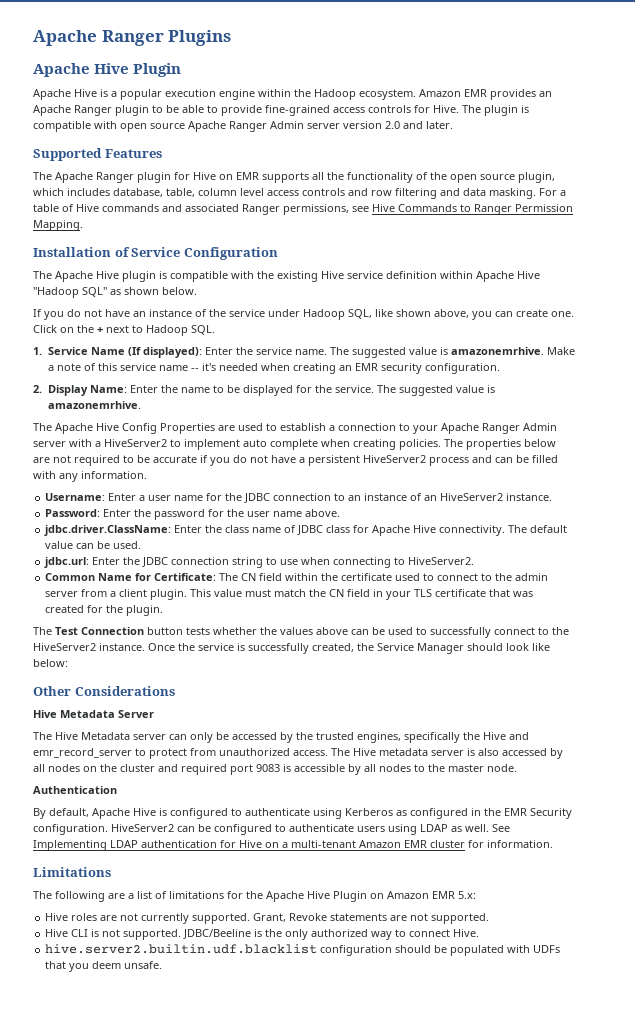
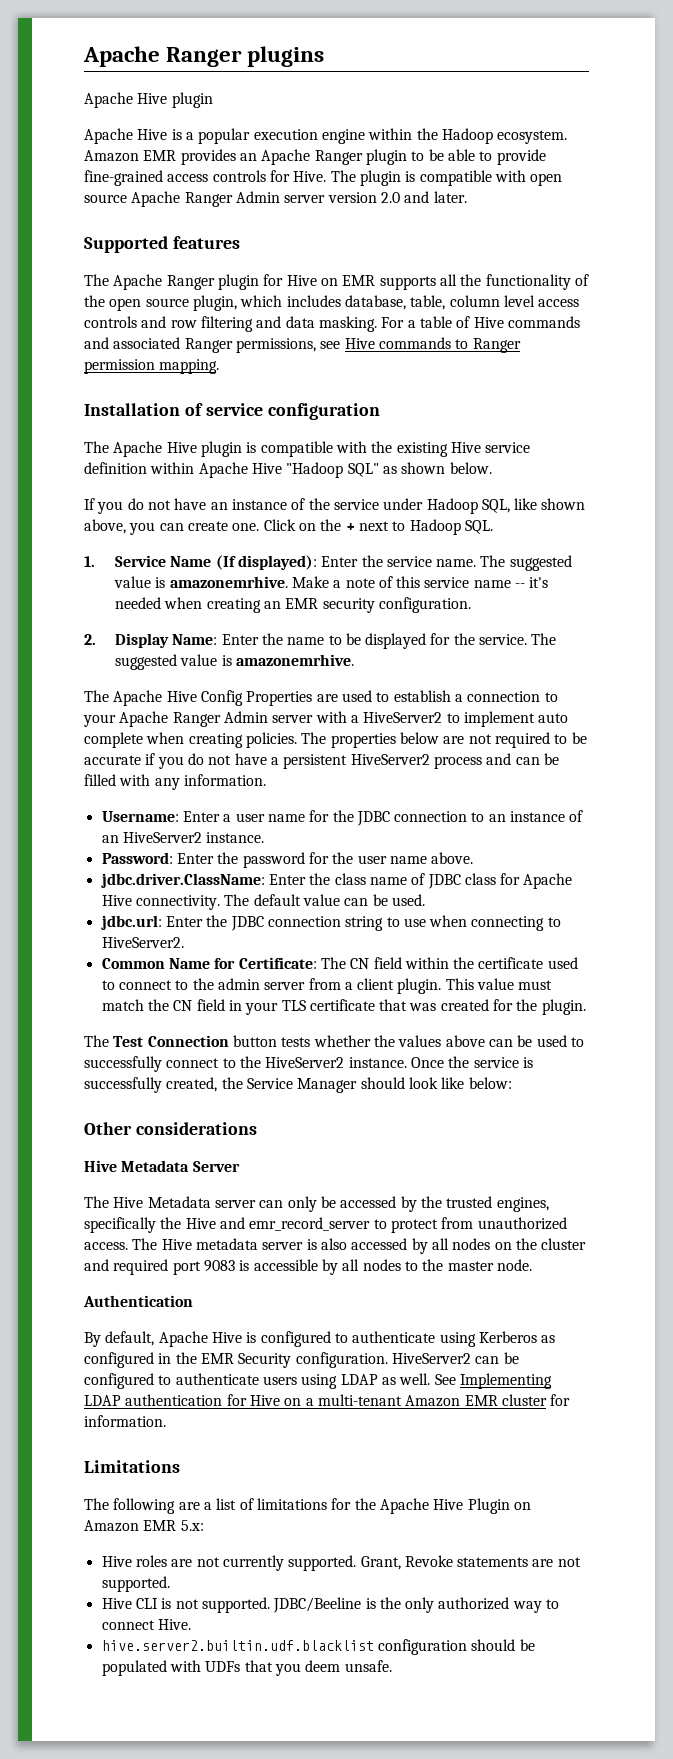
[33,30,232,46] [33,63,182,77] Apache Ranger Plugins // Apache Hive Plugin -> [83,46,325,67] [84,92,213,108] Apache Ranger plugins // Apache Hive plugin
[104,149,162,158] Features -> [172,236,240,249] features
[398,204,457,212] Commands -> [378,337,451,349] commands
[515,204,573,212] [33,220,83,231] Permission Mapping. -> [84,359,220,374] permission mapping.
[131,247,278,260] Service Configuration -> [205,403,380,420] service configuration
[74,686,175,696] Considerations -> [135,1122,257,1135] considerations

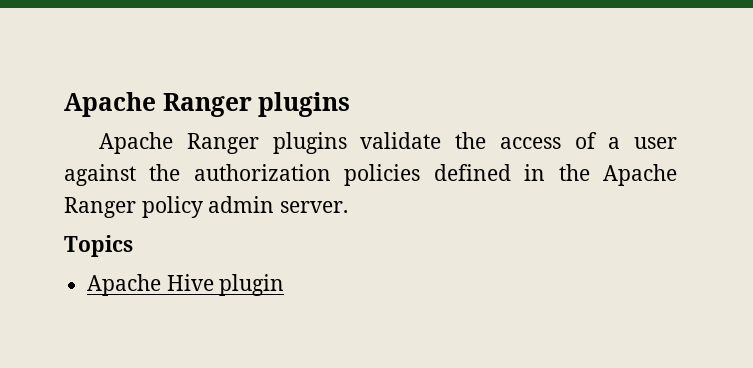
[137,92,213,108] [84,128,568,144] [84,149,546,165] [84,170,563,186] [84,191,467,207] [84,236,240,253] [84,274,589,290] [84,295,580,311] [84,316,580,332] [84,337,521,353] [84,359,220,374] [84,403,380,420] [84,441,531,457] [84,462,492,478] [84,498,586,514] [84,519,493,535] [84,555,572,571] [113,576,549,588] [114,597,471,613] [84,633,557,649] [114,654,354,670] [84,690,558,706] [83,711,569,727] [84,732,587,748] [84,753,559,769] [84,774,266,790] [101,810,584,826] [101,832,265,843] [101,852,474,868] [100,873,573,889] [101,894,425,910] [100,915,561,931] [101,937,184,948] [101,957,578,969] [101,978,553,994] [101,999,586,1015] [84,1035,584,1047] [84,1056,533,1072] [84,1077,512,1093] [84,1122,257,1135] [84,1160,240,1172] [84,1196,549,1212] [84,1217,567,1233] [84,1238,587,1254] [84,1259,532,1275] [83,1295,193,1307] [84,1331,556,1347] [84,1352,519,1368] [84,1373,552,1389] [84,1394,571,1407] [84,1415,166,1427] [84,1460,180,1473] [84,1498,531,1514] [84,1520,204,1532] [101,1555,581,1571] [101,1576,170,1592] [101,1597,560,1613] [101,1619,191,1630] [101,1639,535,1655] [101,1660,392,1676] Hive plugin // Apache Hive is a popular execution engine within the Hadoop ecosystem. Amazon EMR provides an Apache Ranger plugin to be able to provide fine-grained access controls for Hive. The plugin is compatible with open source Apache Ranger Admin server version 2.0 and later. // Supported features // The Apache Ranger plugin for Hive on EMR supports all the functionality of the open source plugin, which includes database, table, column level access controls and row filtering and data masking. For a table of Hive commands and associated Ranger permissions, see Hive commands to Ranger permission mapping. // Installation of service configuration // The Apache Hive plugin is compatible with the existing Hive service definition within Apache Hive "Hadoop SQL" as shown below. // If you do not have an instance of the service under Hadoop SQL, like shown above, you can create one. Click on the + next to Hadoop SQL. // 1. Service Name (If displayed): Enter the service name. The suggested value is amazonemrhive. Make a note of this service name -- it's needed when creating an EMR security configuration. // 2. Display Name: Enter the name to be displayed for the service. The suggested value is amazonemrhive. // The Apache Hive Config Properties are used to establish a connection to your Apache Ranger Admin server with a HiveServer2 to implement auto complete when creating policies. The properties below are not required to be accurate if you do not have a persistent HiveServer2 process and can be filled with any information. // Username: Enter a user name for the JDBC connection to an instance of an HiveServer2 instance. // Password: Enter the password for the user name above. // jdbc.driver.ClassName: Enter the class name of JDBC class for Apache Hive connectivity. The default value can be used. // jdbc.url: Enter the JDBC connection string to use when connecting to HiveServer2. // Common Name for Certificate: The CN field within the certificate used to connect to the admin server from a client plugin. This value must match the CN field in your TLS certificate that was created for the plugin. // The Test Connection button tests whether the values above can be used to successfully connect to the HiveServer2 instance. Once the service is successfully created, the Service Manager should look like below: // Other considerations // Hive Metadata Server // The Hive Metadata server can only be accessed by the trusted engines, specifically the Hive and emr_record_server to protect from unauthorized access. The Hive metadata server is also accessed by all nodes on the cluster and required port 9083 is accessible by all nodes to the master node. // Authentication // By default, Apache Hive is configured to authenticate using Kerberos as configured in the EMR Security configuration. HiveServer2 can be configured to authenticate users using LDAP as well. See Implementing LDAP authentication for Hive on a multi-tenant Amazon EMR cluster for information. // Limitations // The following are a list of limitations for the Apache Hive Plugin on Amazon EMR 5.x: // Hive roles are not currently supported. Grant, Revoke statements are not supported. // Hive CLI is not supported. JDBC/Beeline is the only authorized way to connect Hive. // hive.server2.builtin.udf.blacklist configuration should be populated with UDFs that you deem unsafe. -> [187,132,677,154] [64,164,678,186] [64,196,349,218] [64,235,133,257] [87,274,285,296] Ranger plugins validate the access of a user against the authorization policies defined in the Apache Ranger policy admin server. // Topics // Apache Hive plugin

